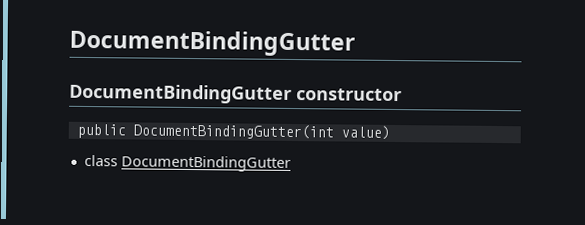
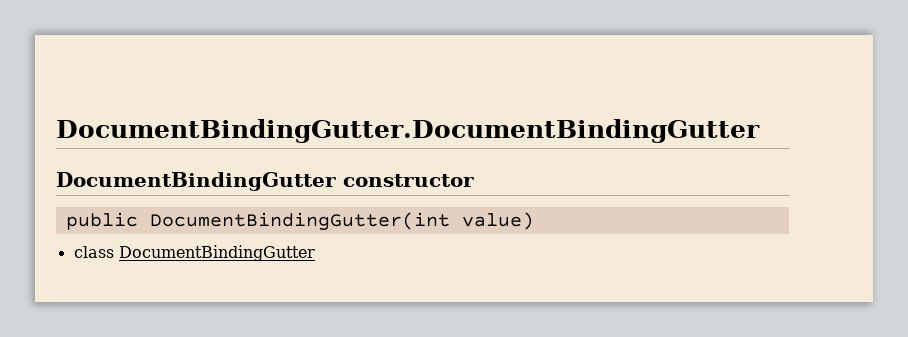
[69,29,355,57] DocumentBindingGutter -> [56,119,760,143] DocumentBindingGutter.DocumentBindingGutter

